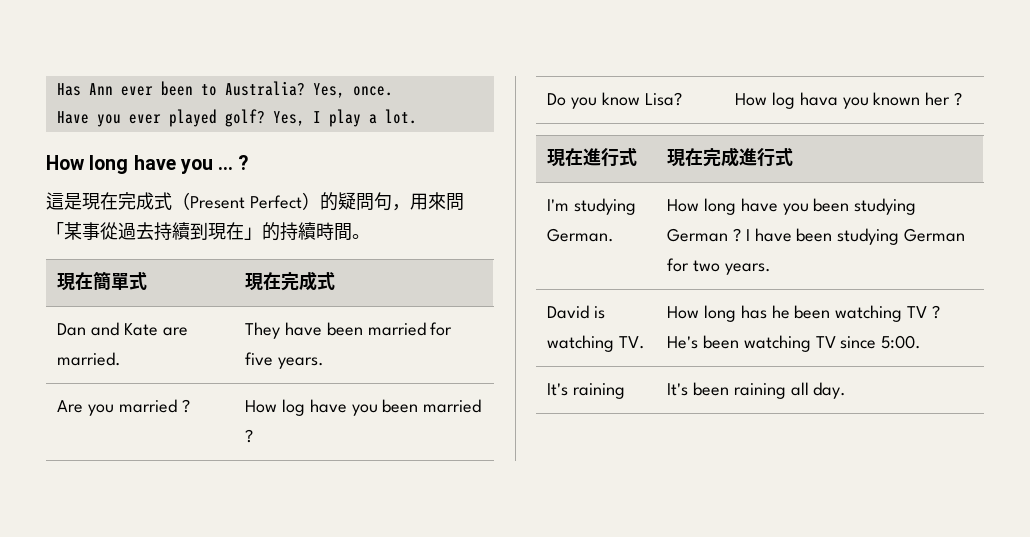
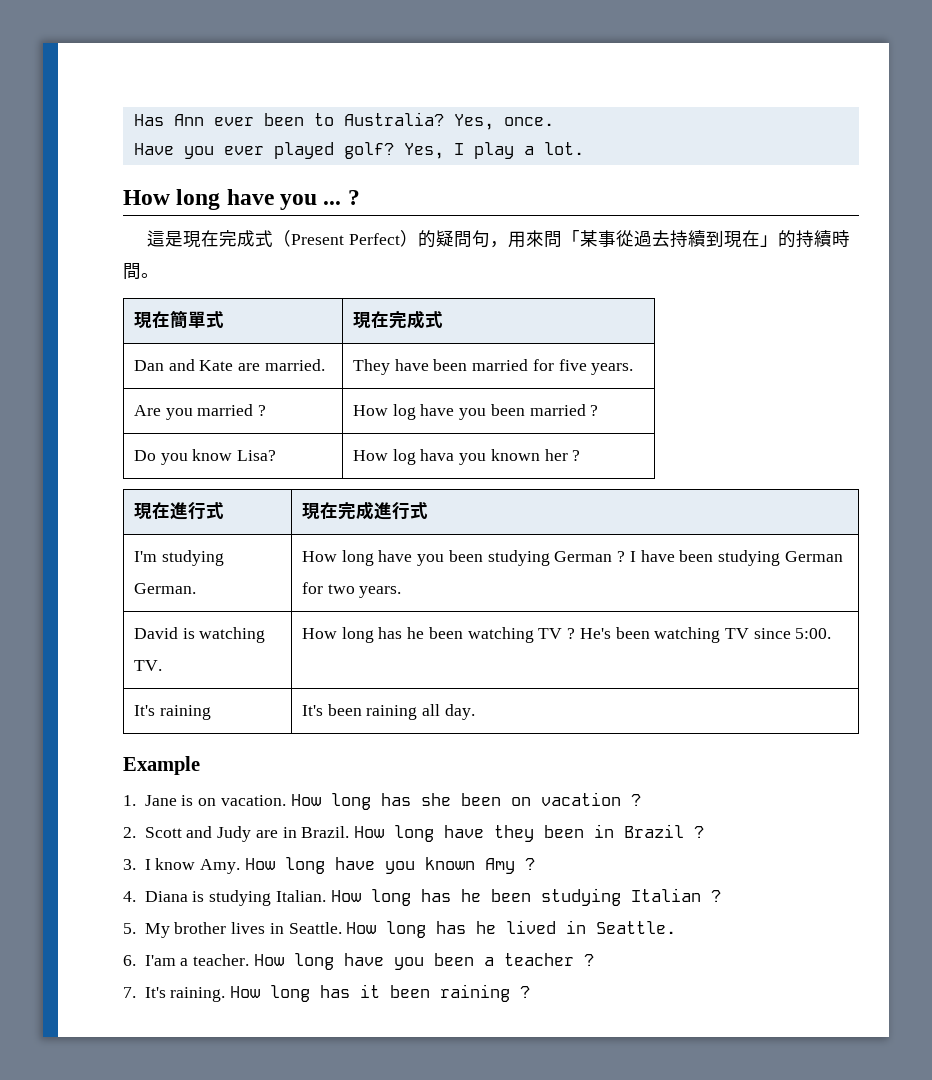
(847, 390) none -> [123,756,200,775] [123,792,641,810] [123,824,705,842] [123,857,535,874] [123,888,721,906] [123,920,677,938] [123,953,594,970] [123,984,531,1002] // Example // 1. Jane is on vacation. How long has she been on vacation ? // 2. Scott and Judy are in Brazil. How long have they been in Brazil ? // 3. I know Amy. How long have you known Amy ? // 4. Diana is studying Italian. How long has he been studying Italian ? // 5. My brother lives in Seattle. How long has he lived in Seattle. // 6. I'am a teacher. How long have you been a teacher ? // 7. It's raining. How long has it been raining ?

